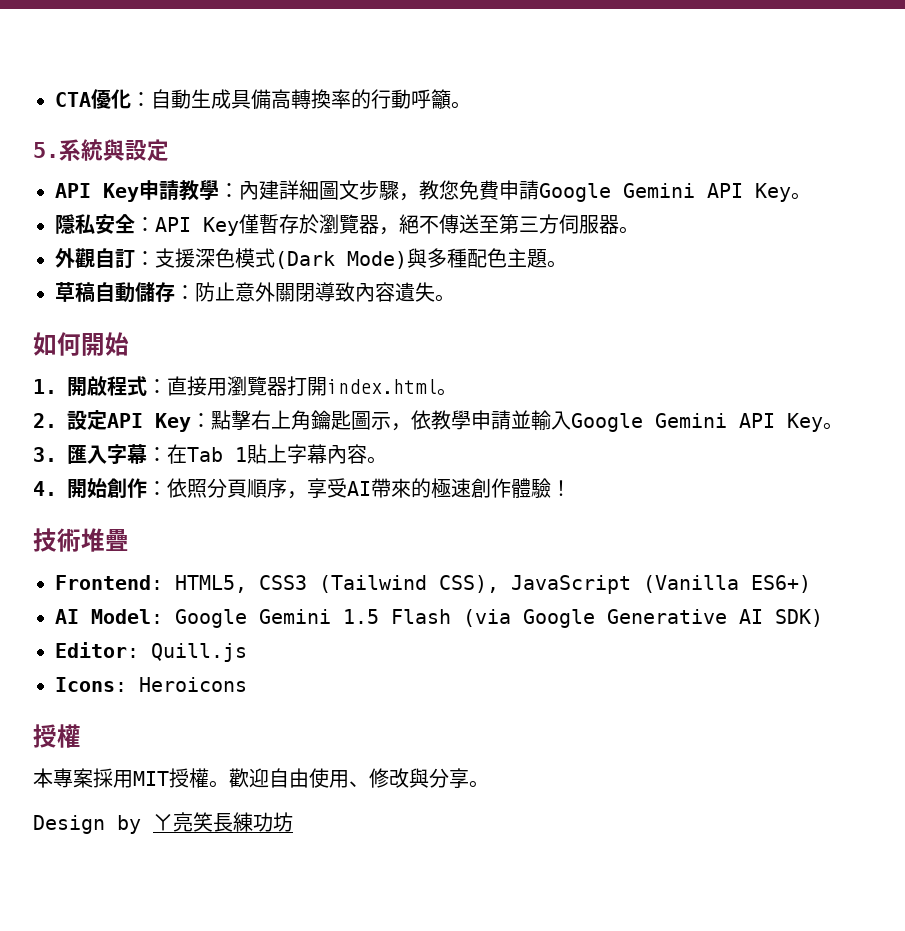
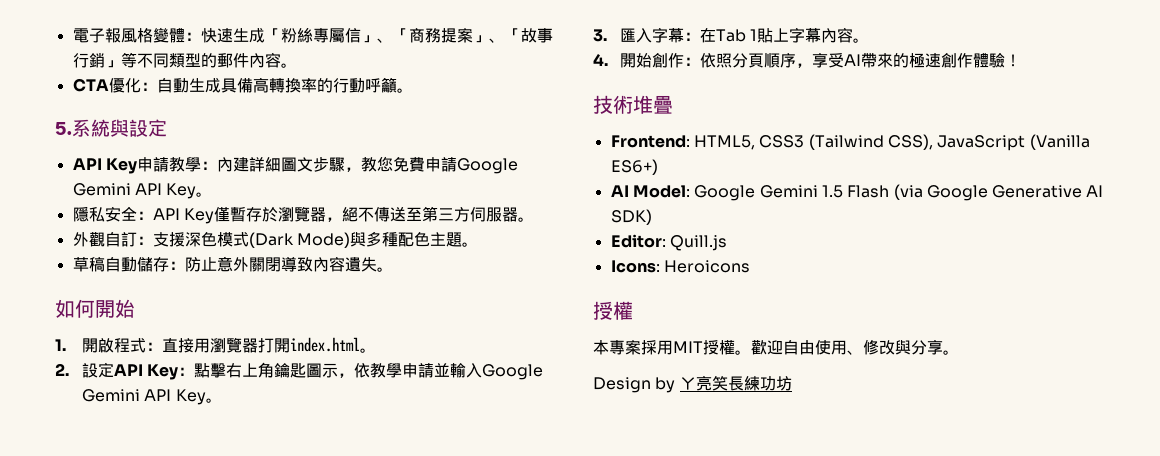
(55, 99) none -> [72,27,553,43] [72,52,297,68] 電子報風格變體：快速生成「粉絲專屬信」、「商務提案」、「故事行銷」等不同類型的郵件內容。 //

